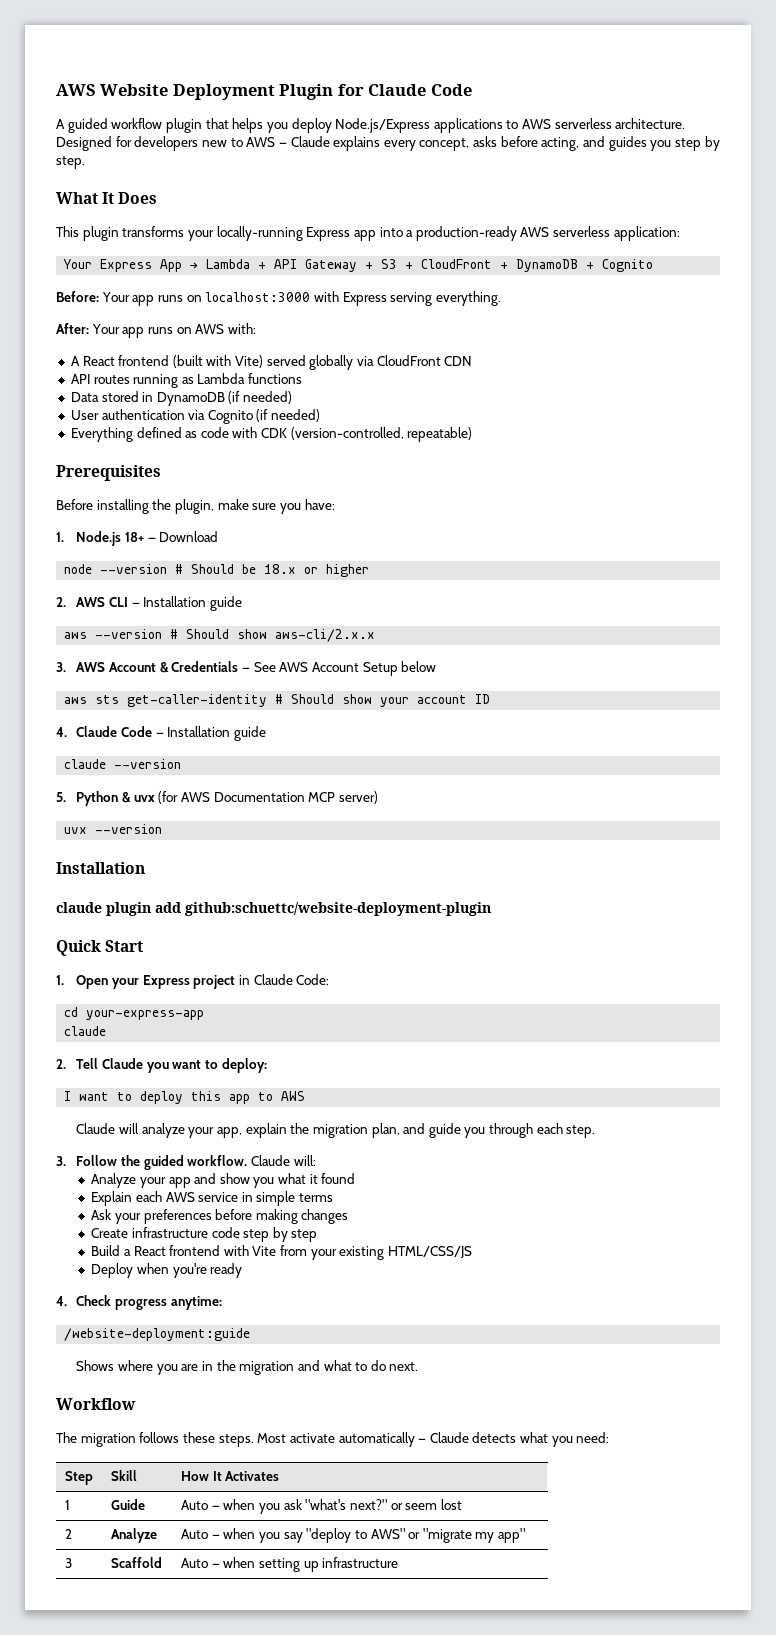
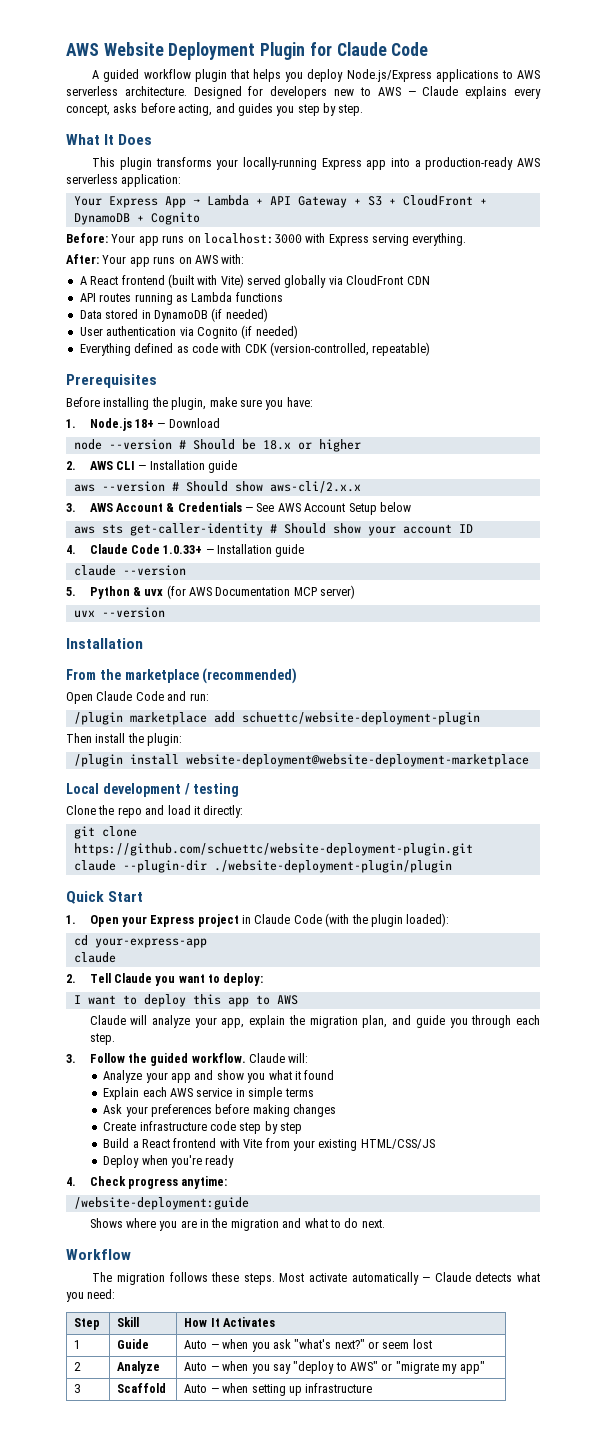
(153, 731) none -> [163,545,203,554] 1.0.33+
[56,902,491,916] claude plugin add github:schuettc/website-deployment-plugin -> [66,668,298,684] [66,691,209,704] [73,712,480,725] [66,733,183,746] [73,754,529,767] [66,783,240,797] [66,805,244,818] [73,826,137,839] [73,843,473,856] [73,860,452,873] From the marketplace (recommended) // Open Claude Code and run: // /plugin marketplace add schuettc/website-deployment-plugin // Then install the plugin: // /plugin install website-deployment@website-deployment-marketplace // Local development / testing // Clone the repo and load it directly: // git clone https://github.com/schuettc/website-deployment-plugin.git // claude --plugin-dir ./website-deployment-plugin/plugin
[296,974,330,985] Code: -> [293,913,450,927] Code (with the plugin loaded):

